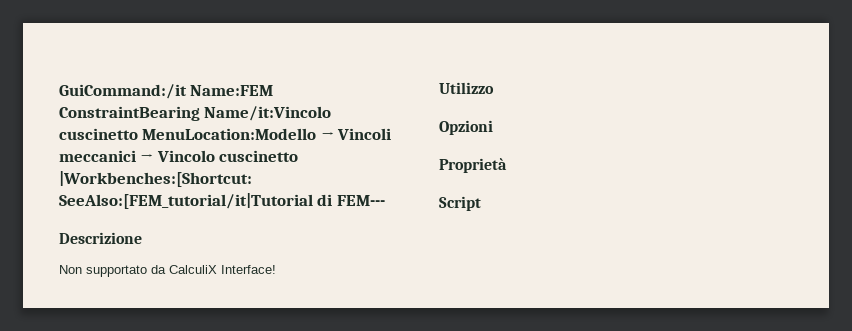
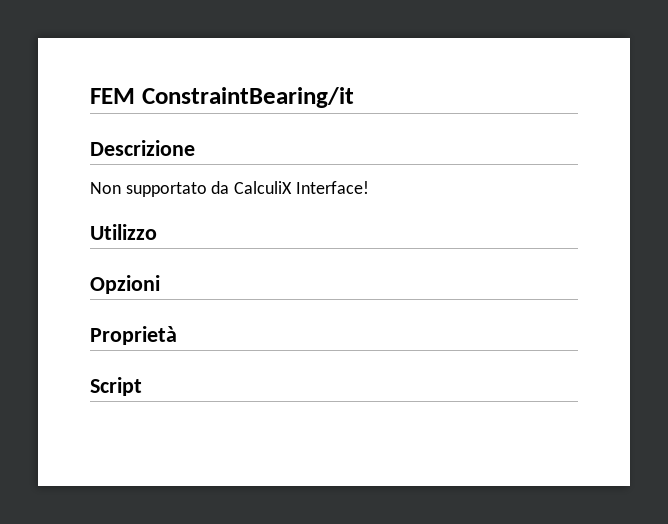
[59,84,274,99] [59,106,332,121] [59,128,392,140] [59,150,299,162] [59,171,252,187] [59,193,385,209] GuiCommand:/it Name:FEM ConstraintBearing Name/it:Vincolo cuscinetto MenuLocation:Modello → Vincoli meccanici → Vincolo cuscinetto |Workbenches:[Shortcut: SeeAlso:[FEM_tutorial/it|Tutorial di FEM--- -> [90,87,354,108] FEM ConstraintBearing/it

